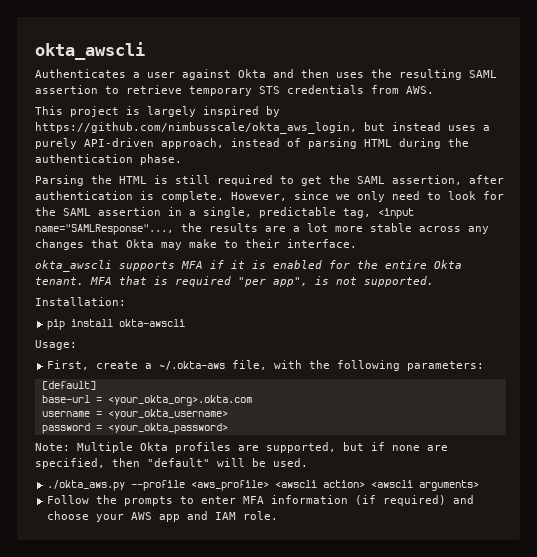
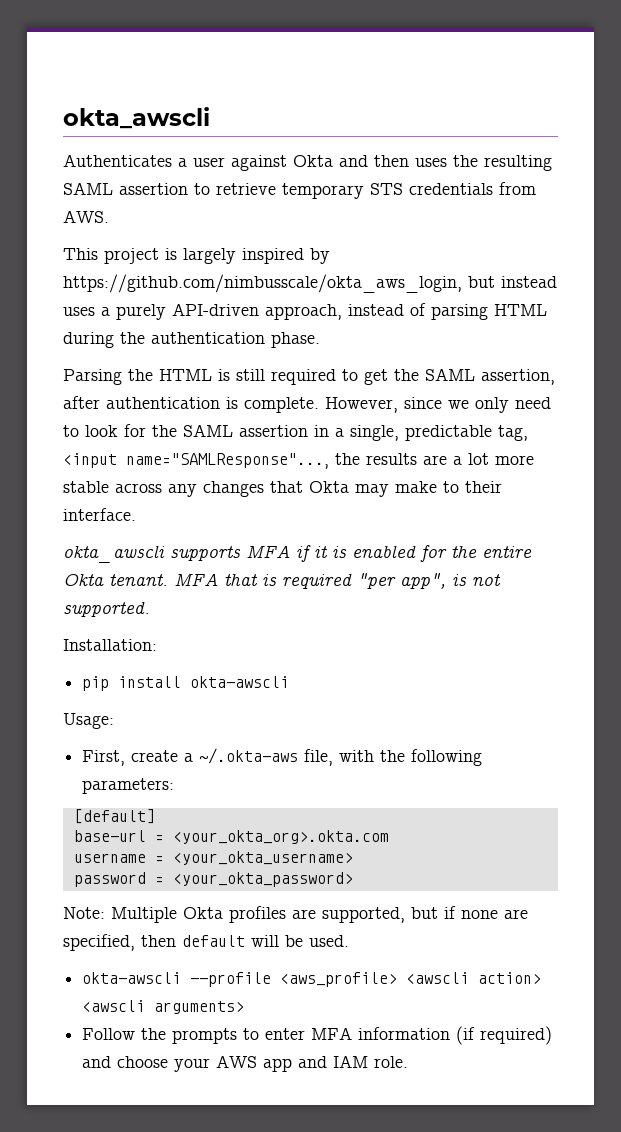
[147,458,210,467] "default" -> [182,935,245,947] default
[47,480,126,491] ./okta_aws.py -> [82,972,182,984] okta-awscli

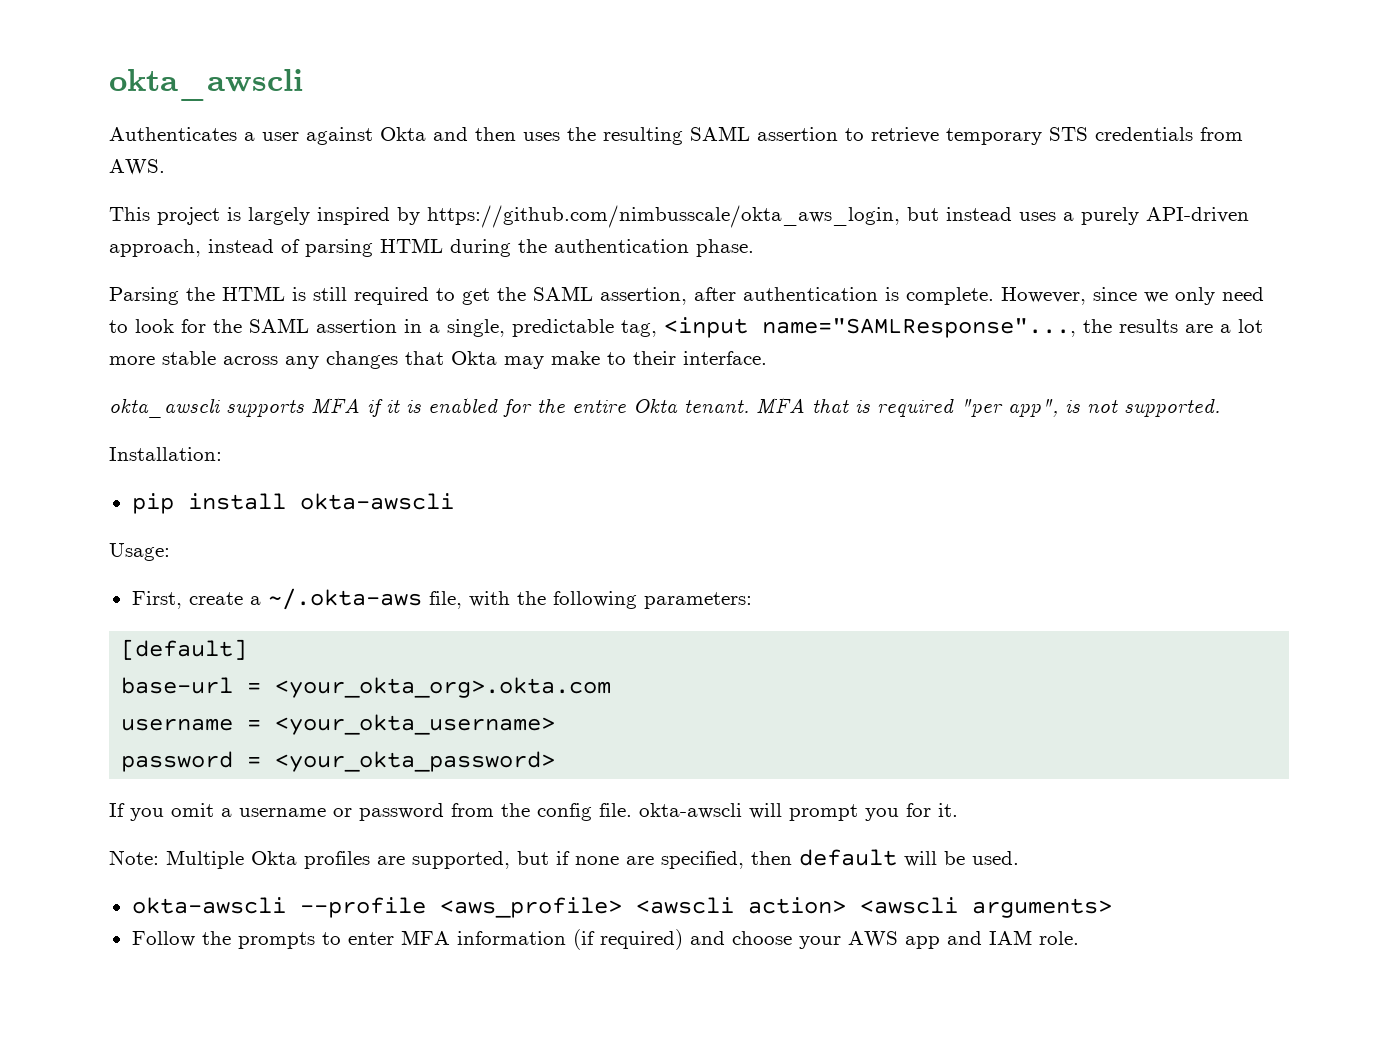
(353, 879) none -> [109,803,958,821] // If you omit a username or password from the config file. okta-awscli will prompt you for it.

